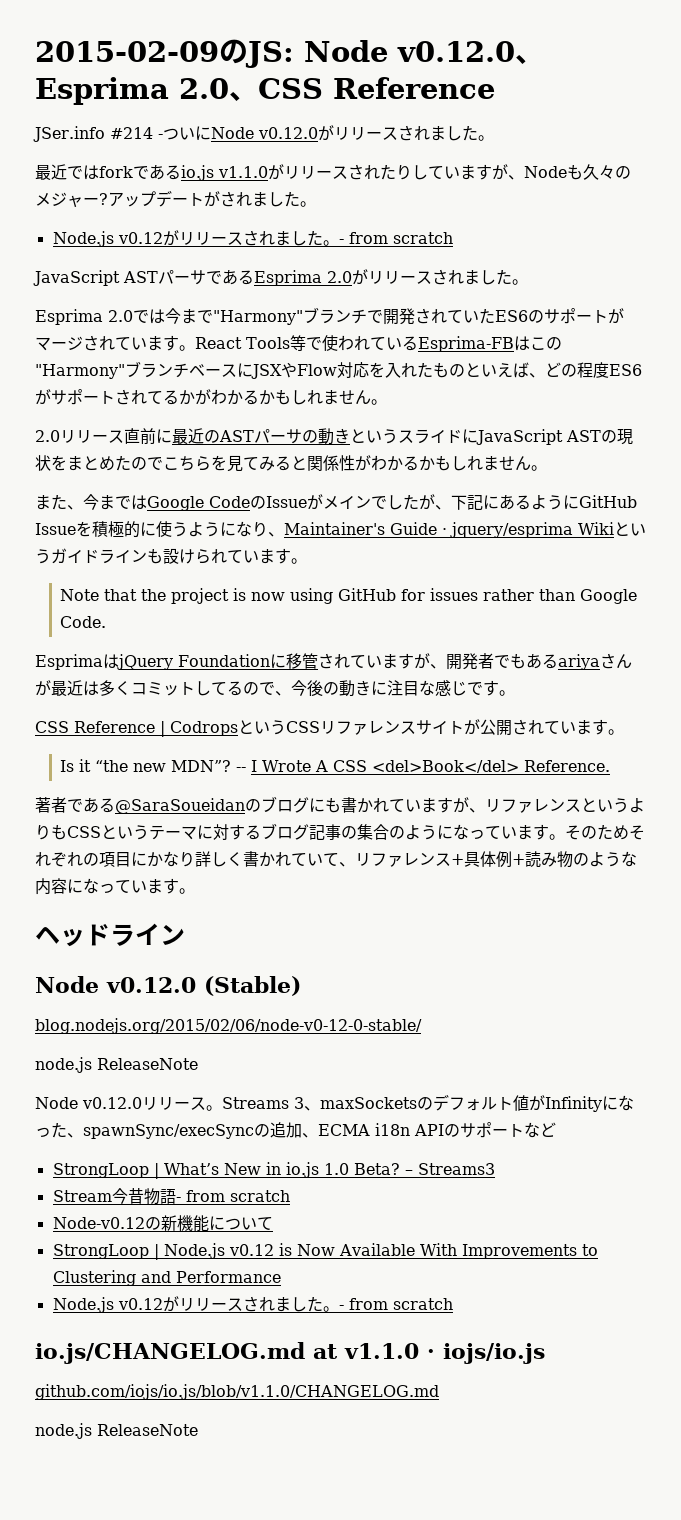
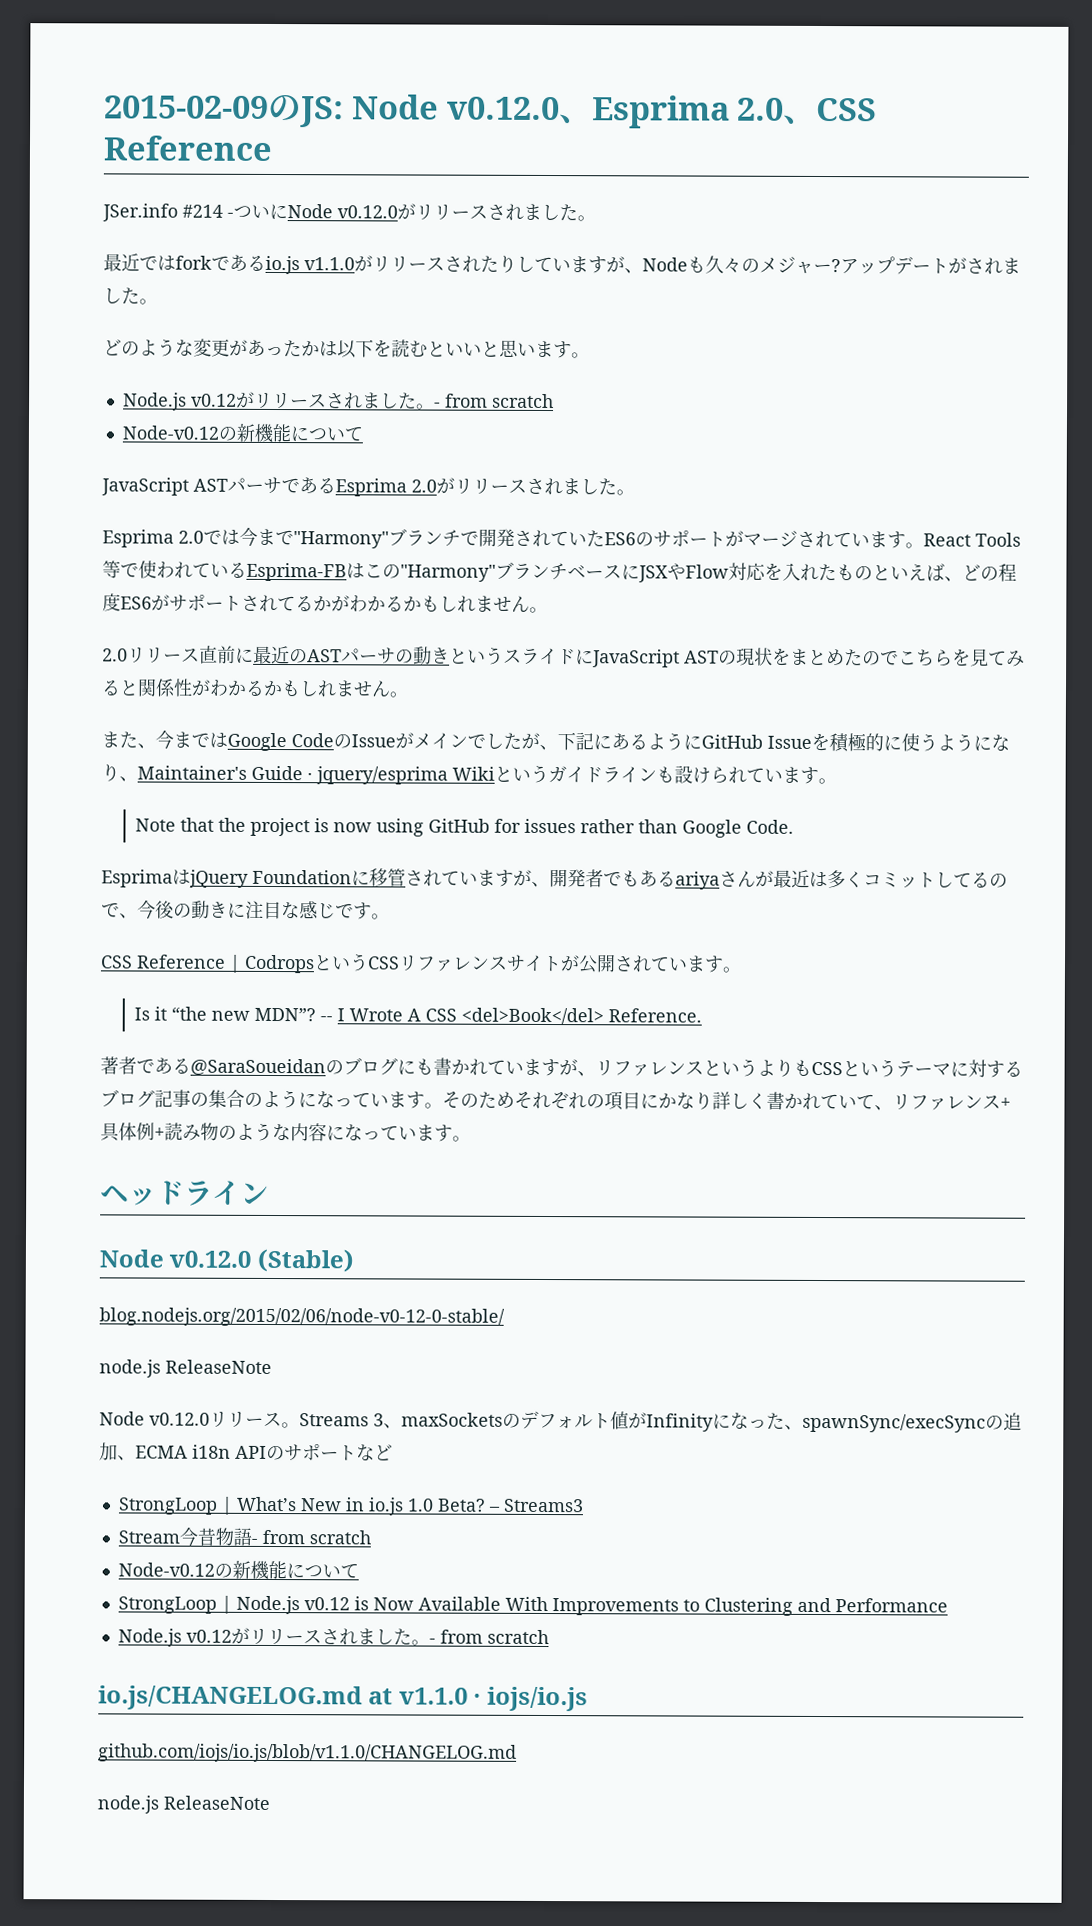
(316, 204) none -> [103,338,590,359] // どのような変更があったかは以下を読むといいと思います。
(453, 238) none -> [121,423,363,443] // Node-v0.12の新機能について

